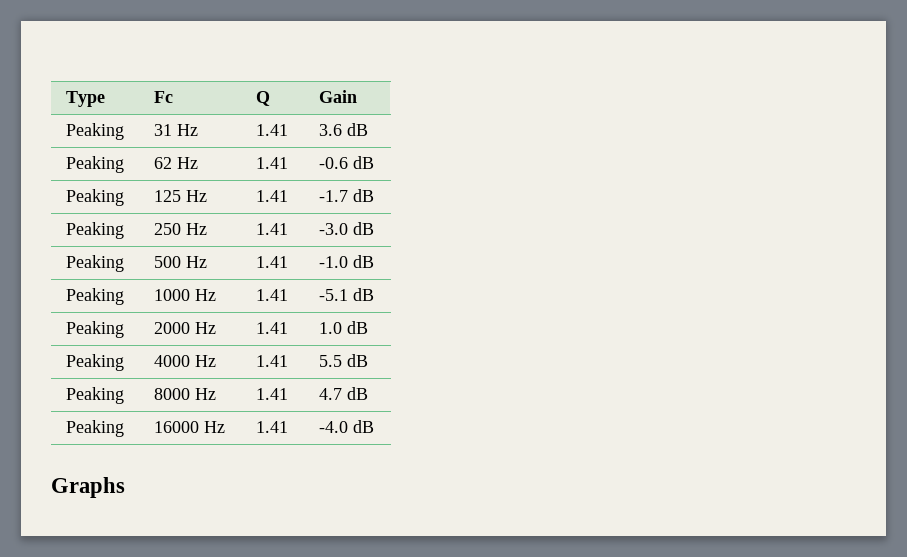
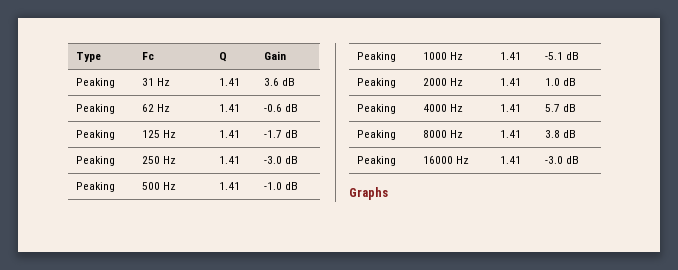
[318,355,342,367] 5.5 -> [544,104,560,112] 5.7
[318,388,342,400] 4.7 -> [544,130,560,138] 3.8
[318,421,348,433] -4.0 -> [544,156,563,164] -3.0

